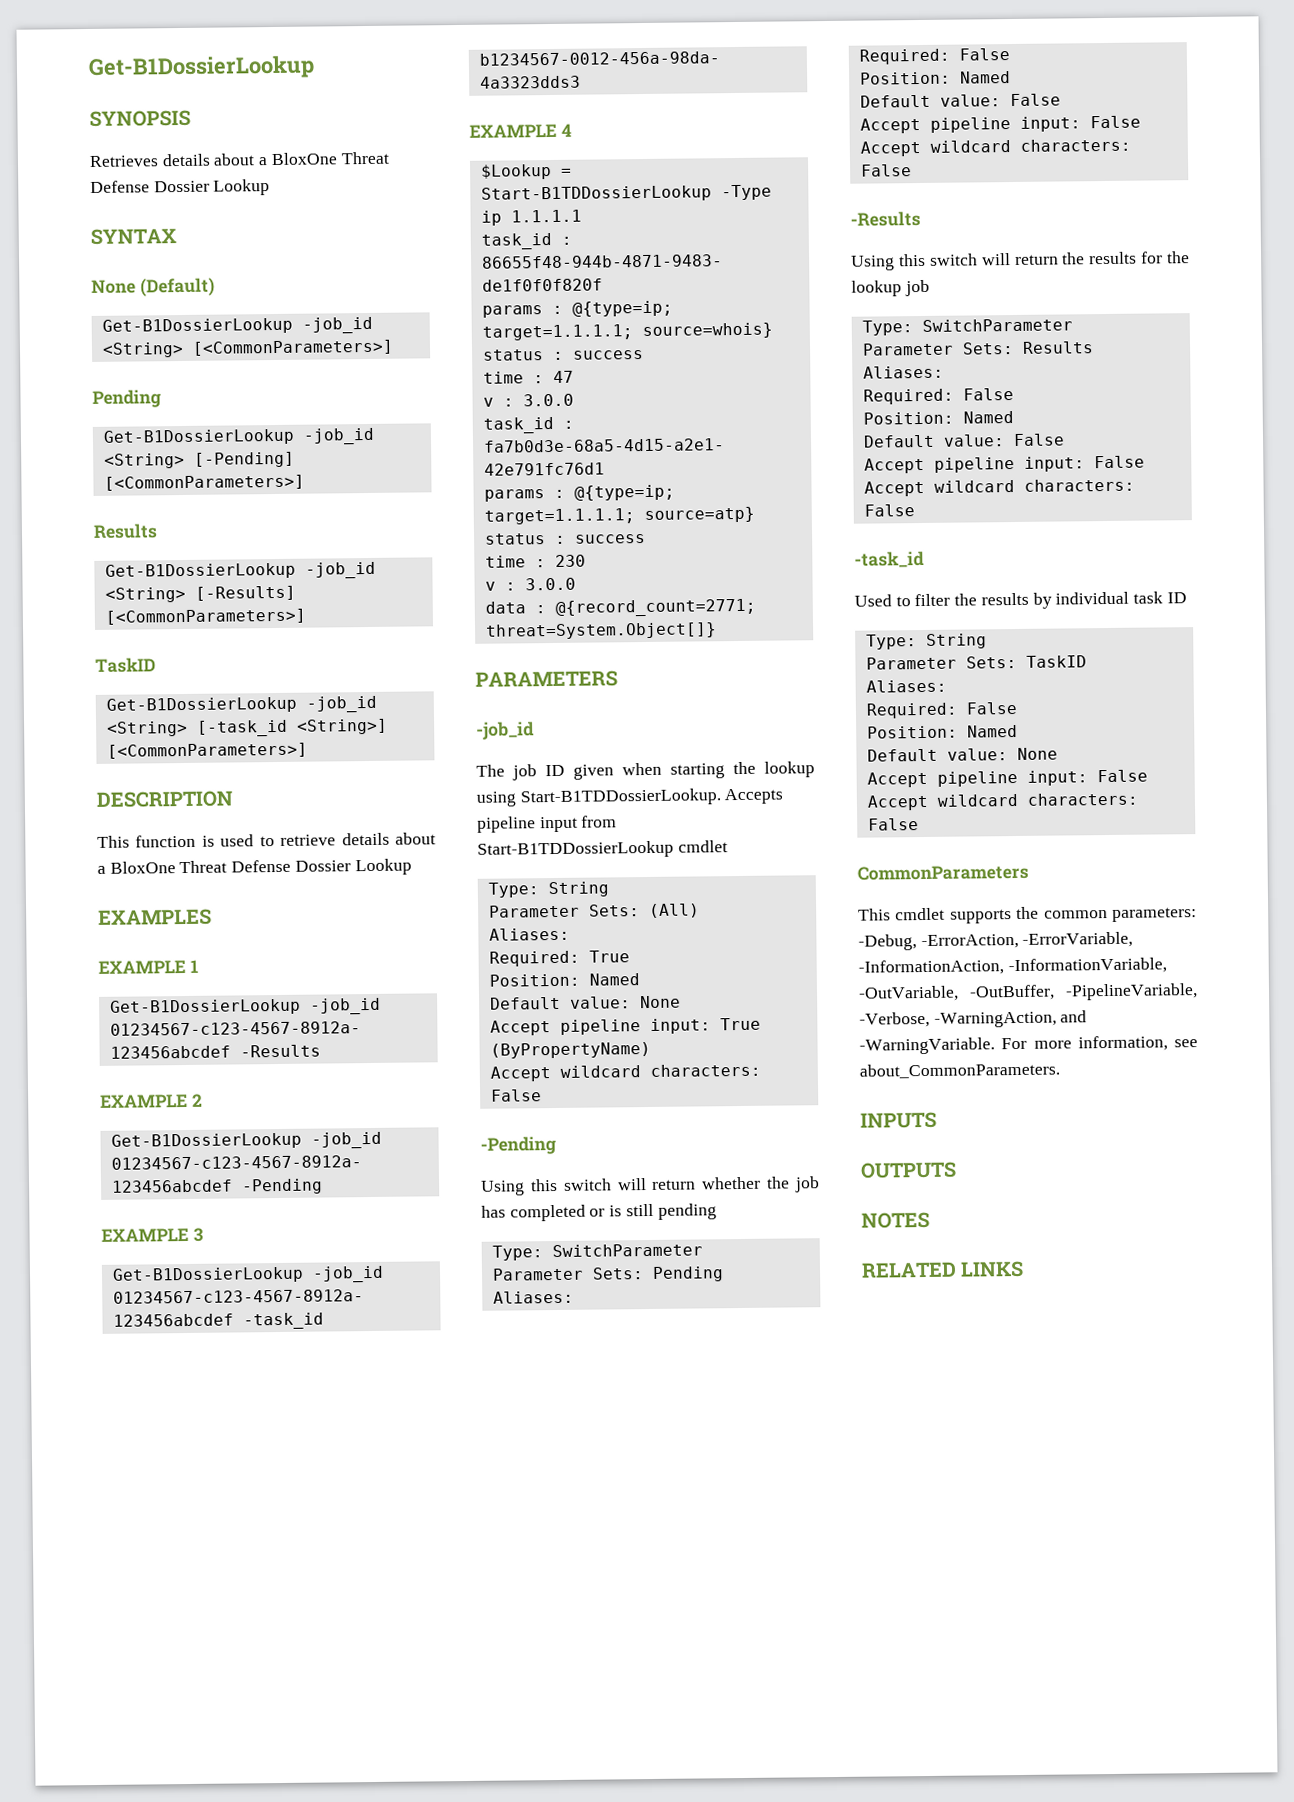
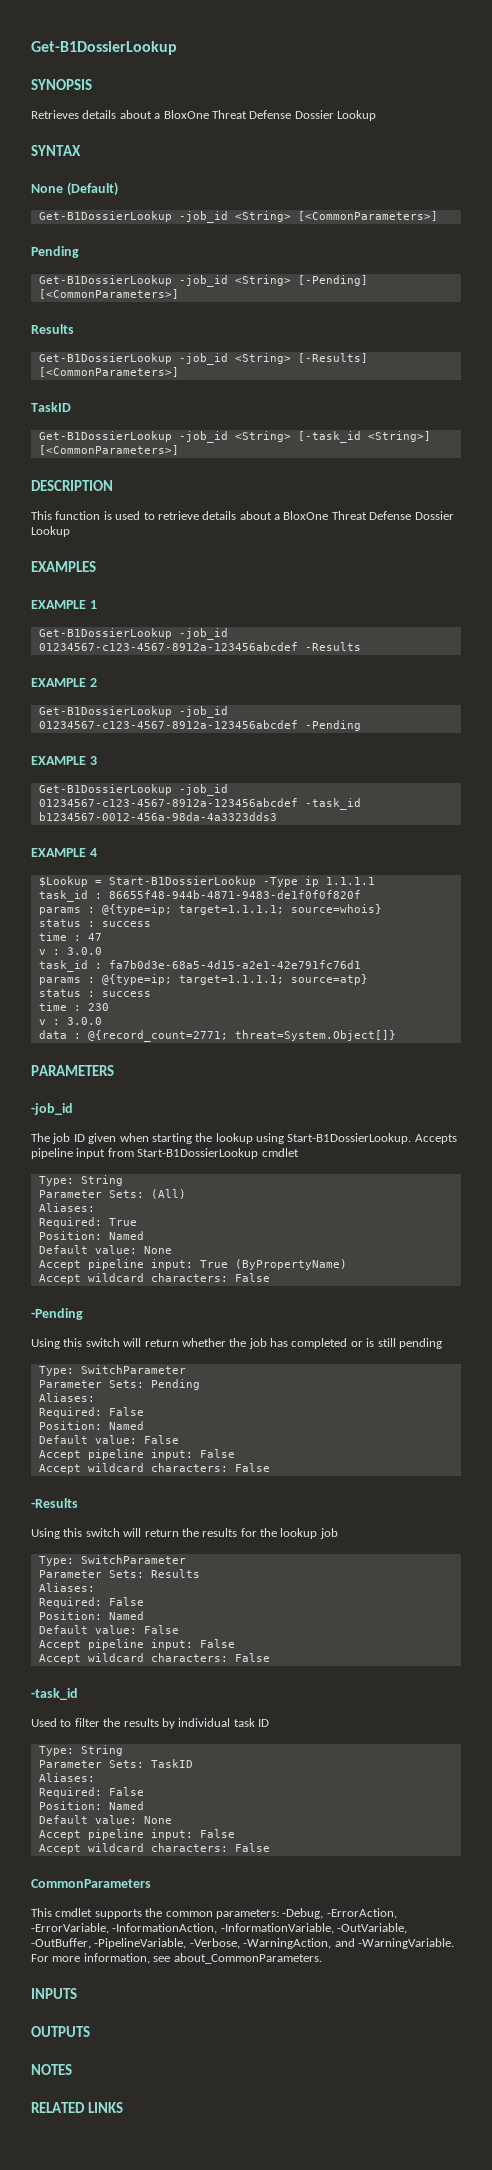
[480,185,712,203] Start-B1TDDossierLookup -> [108,876,256,887] Start-B1DossierLookup
[519,788,721,807] Start-B1TDDossierLookup. -> [287,1133,412,1144] Start-B1DossierLookup.
[477,840,674,859] Start-B1TDDossierLookup -> [137,1148,259,1159] Start-B1DossierLookup

